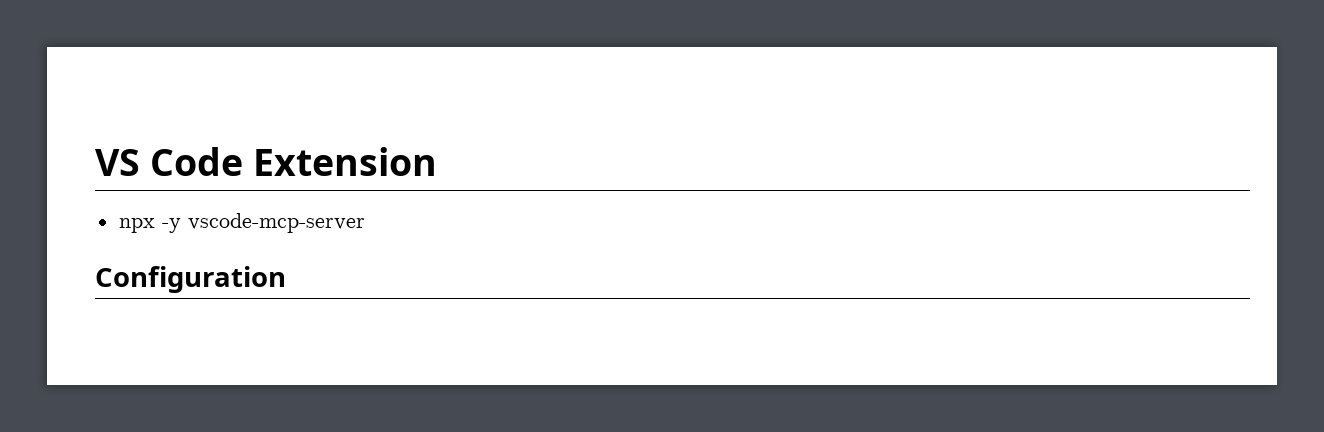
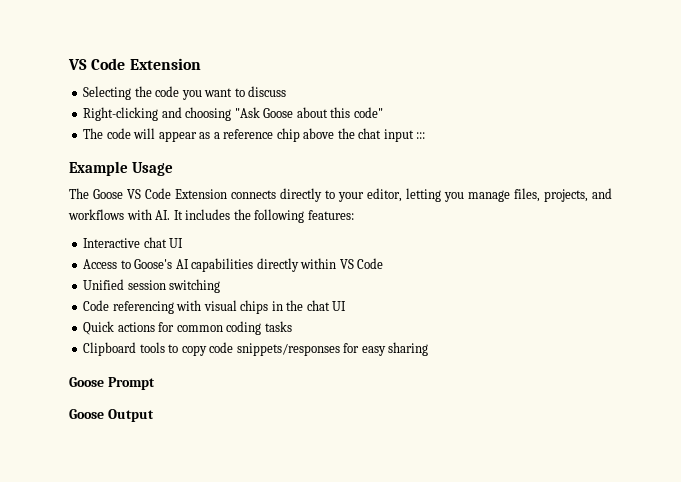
[118,213,365,233] [95,266,286,293] npx -y vscode-mcp-server // Configuration -> [83,86,287,100] [83,107,383,121] [83,128,426,142] [69,161,173,176] [69,188,612,202] [68,209,354,223] [83,237,184,248] [83,258,384,272] [83,279,221,293] [83,300,347,314] [83,321,292,335] [83,342,429,356] [69,377,155,390] [69,409,154,422] Selecting the code you want to discuss // Right-clicking and choosing "Ask Goose about this code" // The code will appear as a reference chip above the chat input ::: // Example Usage // The Goose VS Code Extension connects directly to your editor, letting you manage files, projects, and workflows with AI. It includes the following features: // Interactive chat UI // Access to Goose's AI capabilities directly within VS Code // Unified session switching // Code referencing with visual chips in the chat UI // Quick actions for common coding tasks // Clipboard tools to copy code snippets/responses for easy sharing // Goose Prompt // Goose Output

